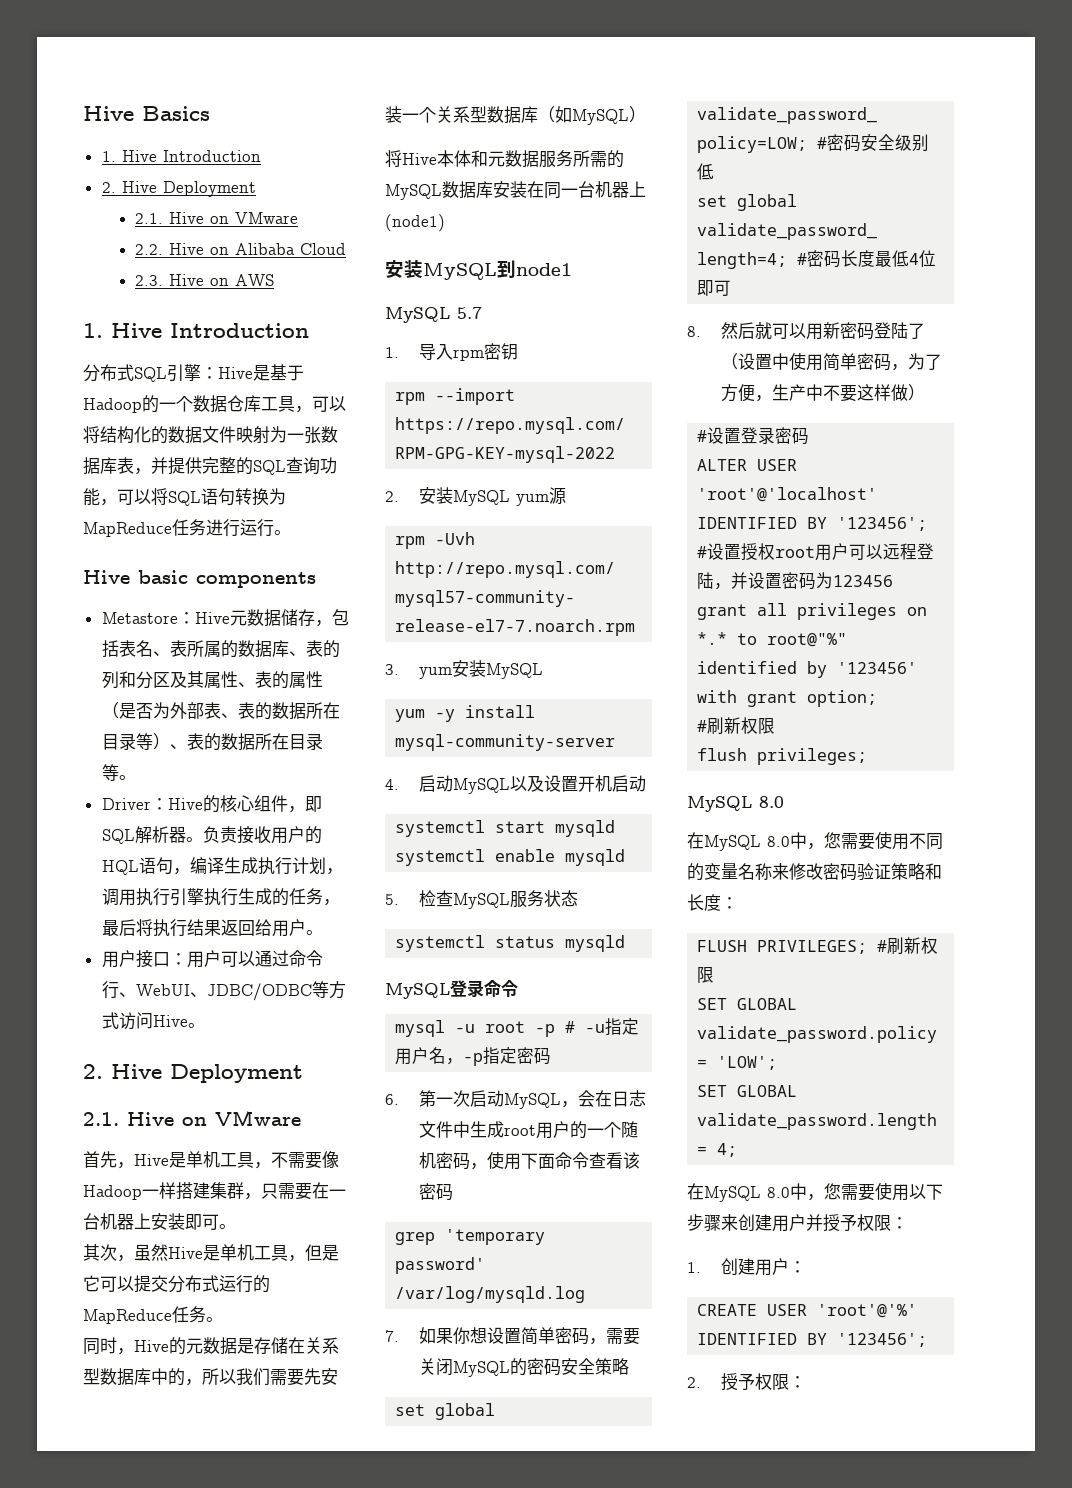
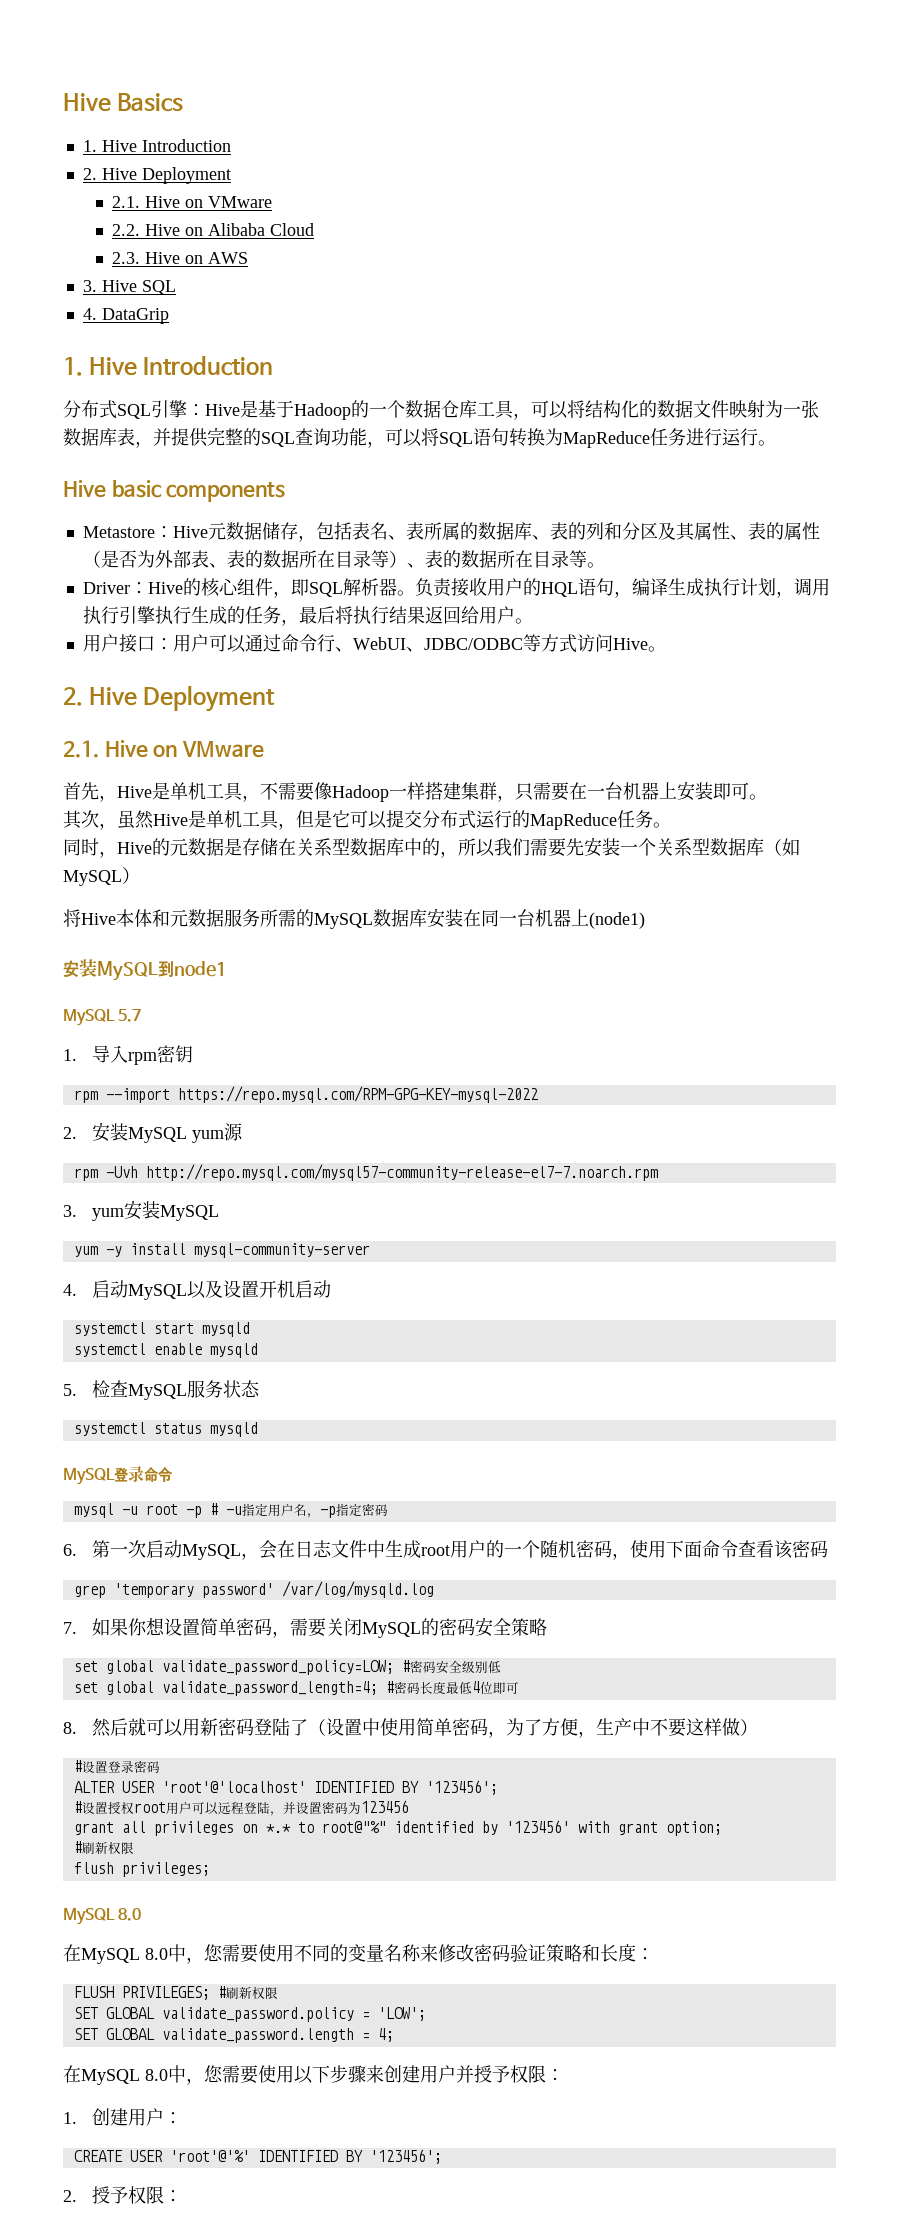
(275, 280) none -> [82,280,176,295] [82,308,169,324] // 3. Hive SQL // 4. DataGrip

